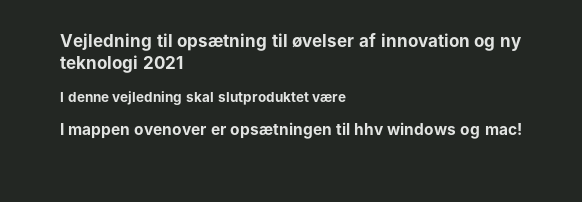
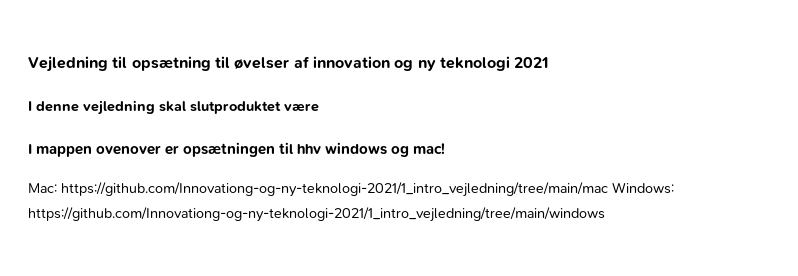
(522, 129) none -> [28,182,674,197] [28,207,605,222] // Mac: https://github.com/Innovationg-og-ny-teknologi-2021/1_intro_vejledning/tree/main/mac Windows: https://github.com/Innovationg-og-ny-teknologi-2021/1_intro_vejledning/tree/main/windows

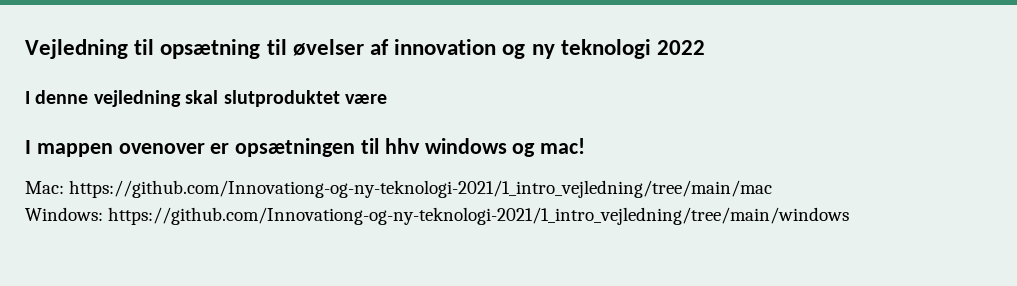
[514,57,550,68] 2021 -> [657,40,706,55] 2022
(608, 189) none -> (773, 189) //

